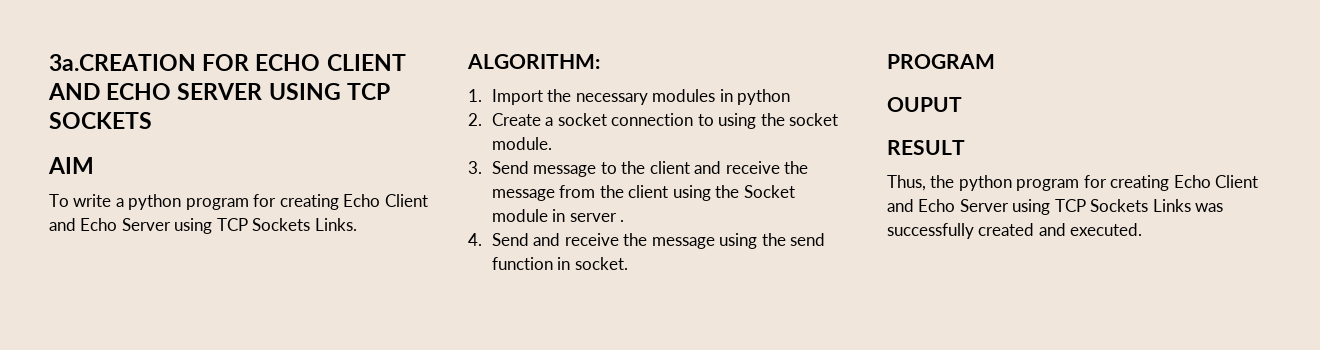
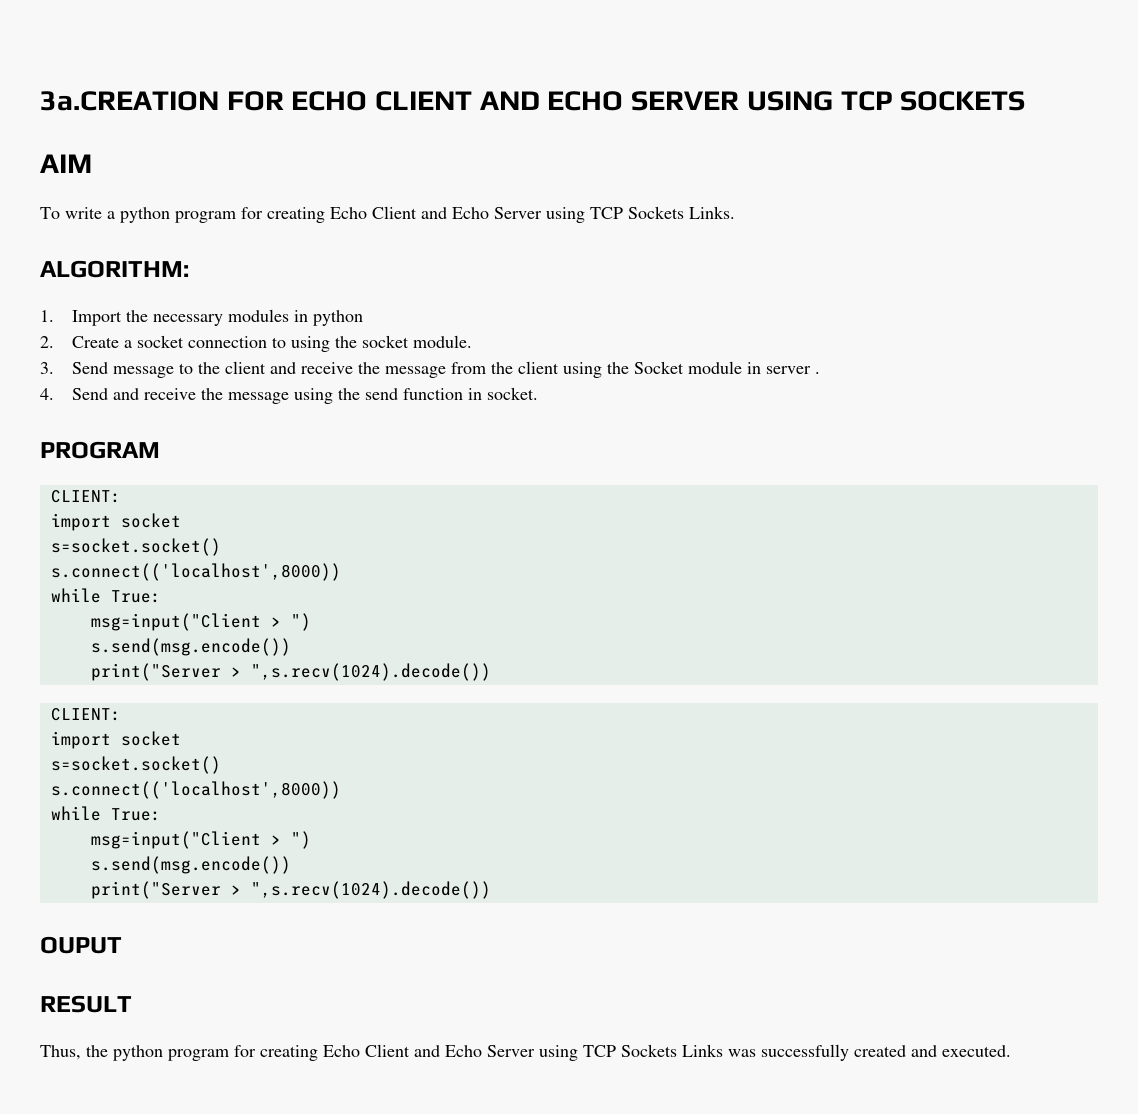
(995, 61) none -> [50,490,121,503] [50,513,181,531] [50,538,221,556] [50,563,341,581] [50,588,161,603] [90,613,311,631] [90,638,291,656] [90,663,491,681] [50,708,121,721] [50,731,181,749] [50,756,221,774] [50,781,341,799] [50,806,161,821] [90,831,311,849] [90,856,291,874] [90,881,491,899] // CLIENT: // import socket // s=socket.socket() // s.connect(('localhost',8000)) // while True: // msg=input("Client > ") // s.send(msg.encode()) // print("Server > ",s.recv(1024).decode()) // CLIENT: // import socket // s=socket.socket() // s.connect(('localhost',8000)) // while True: // msg=input("Client > ") // s.send(msg.encode()) // print("Server > ",s.recv(1024).decode())

